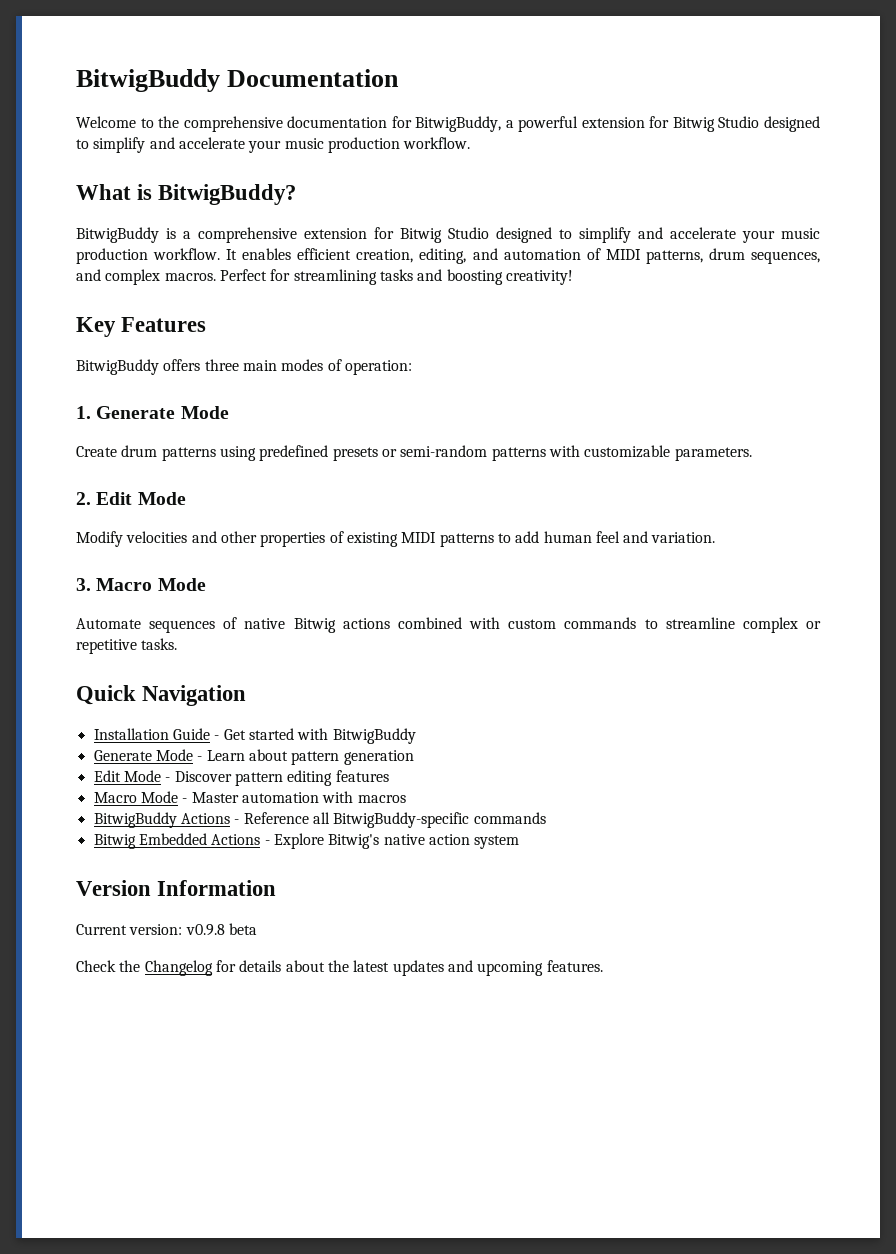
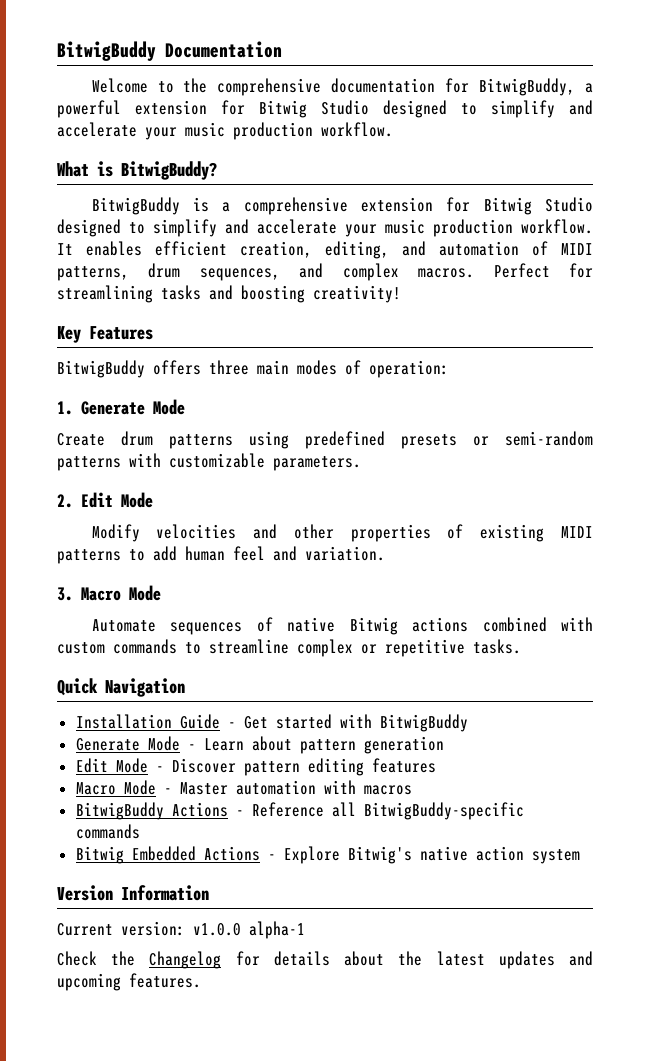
[185,923,257,936] v0.9.8 beta -> [193,921,305,939] v1.0.0 alpha-1

